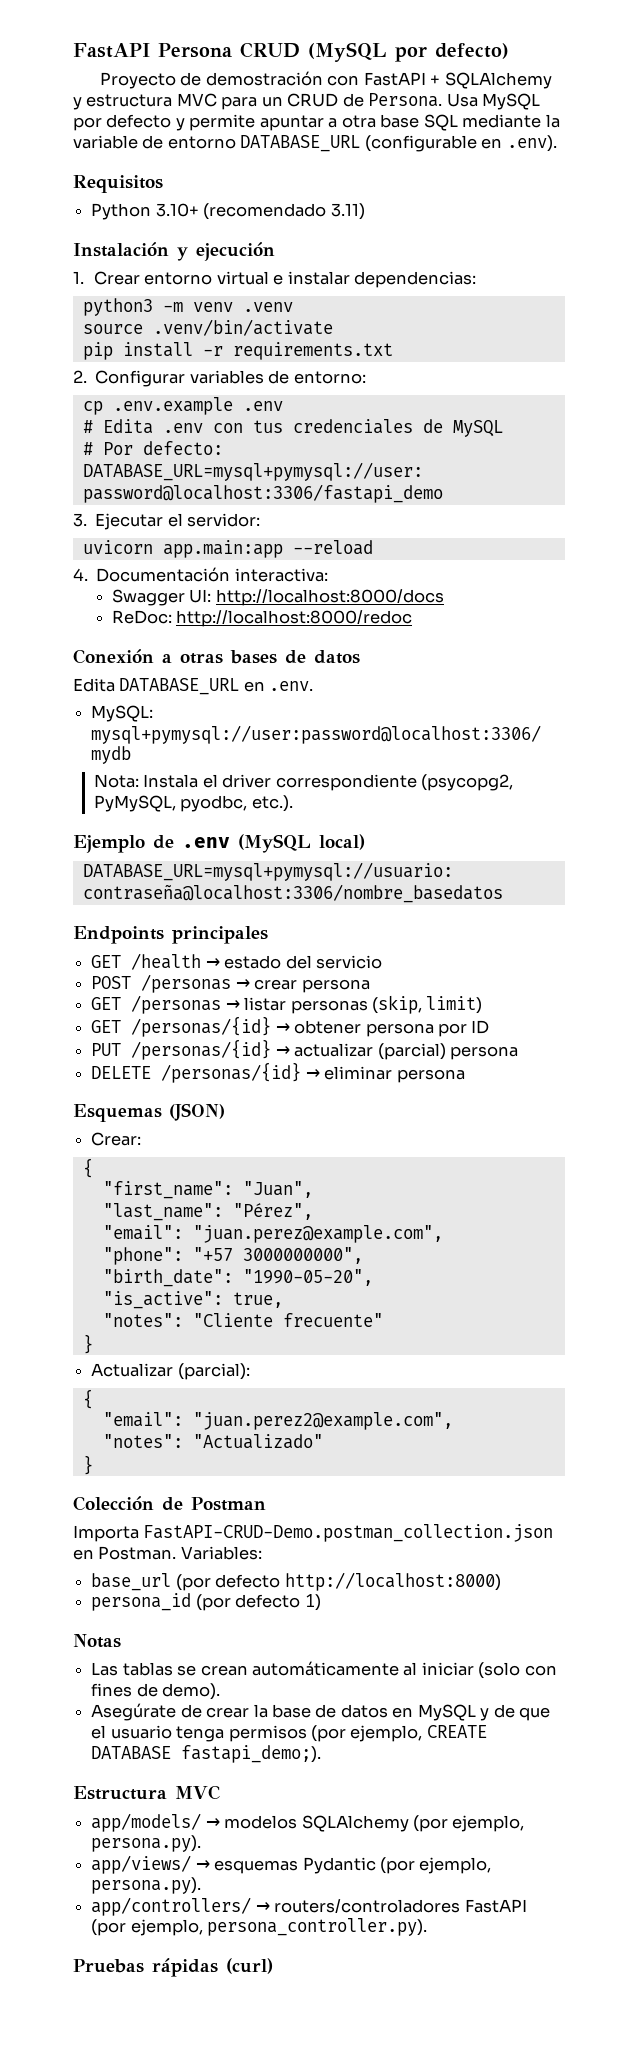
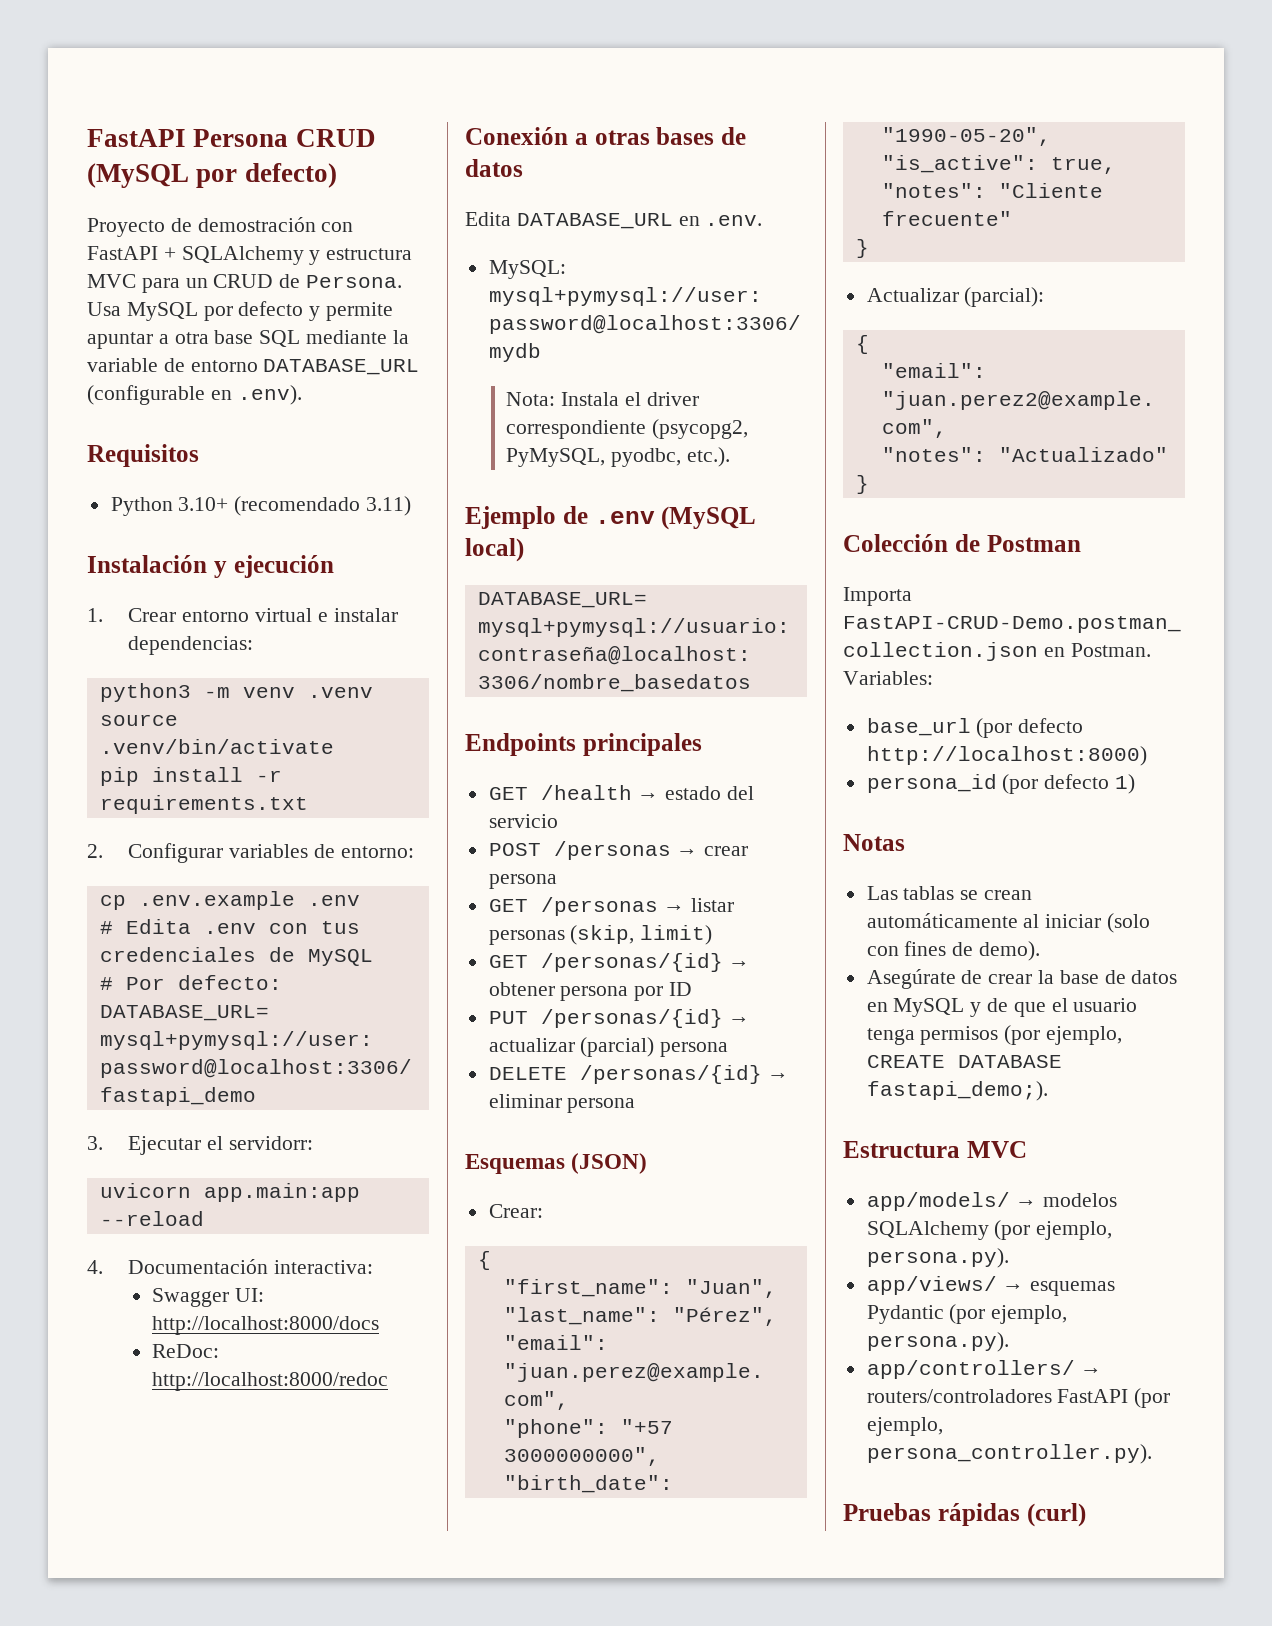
[187,513,261,527] servidor: -> [229,1136,314,1150] servidorr:

